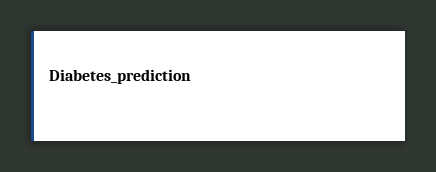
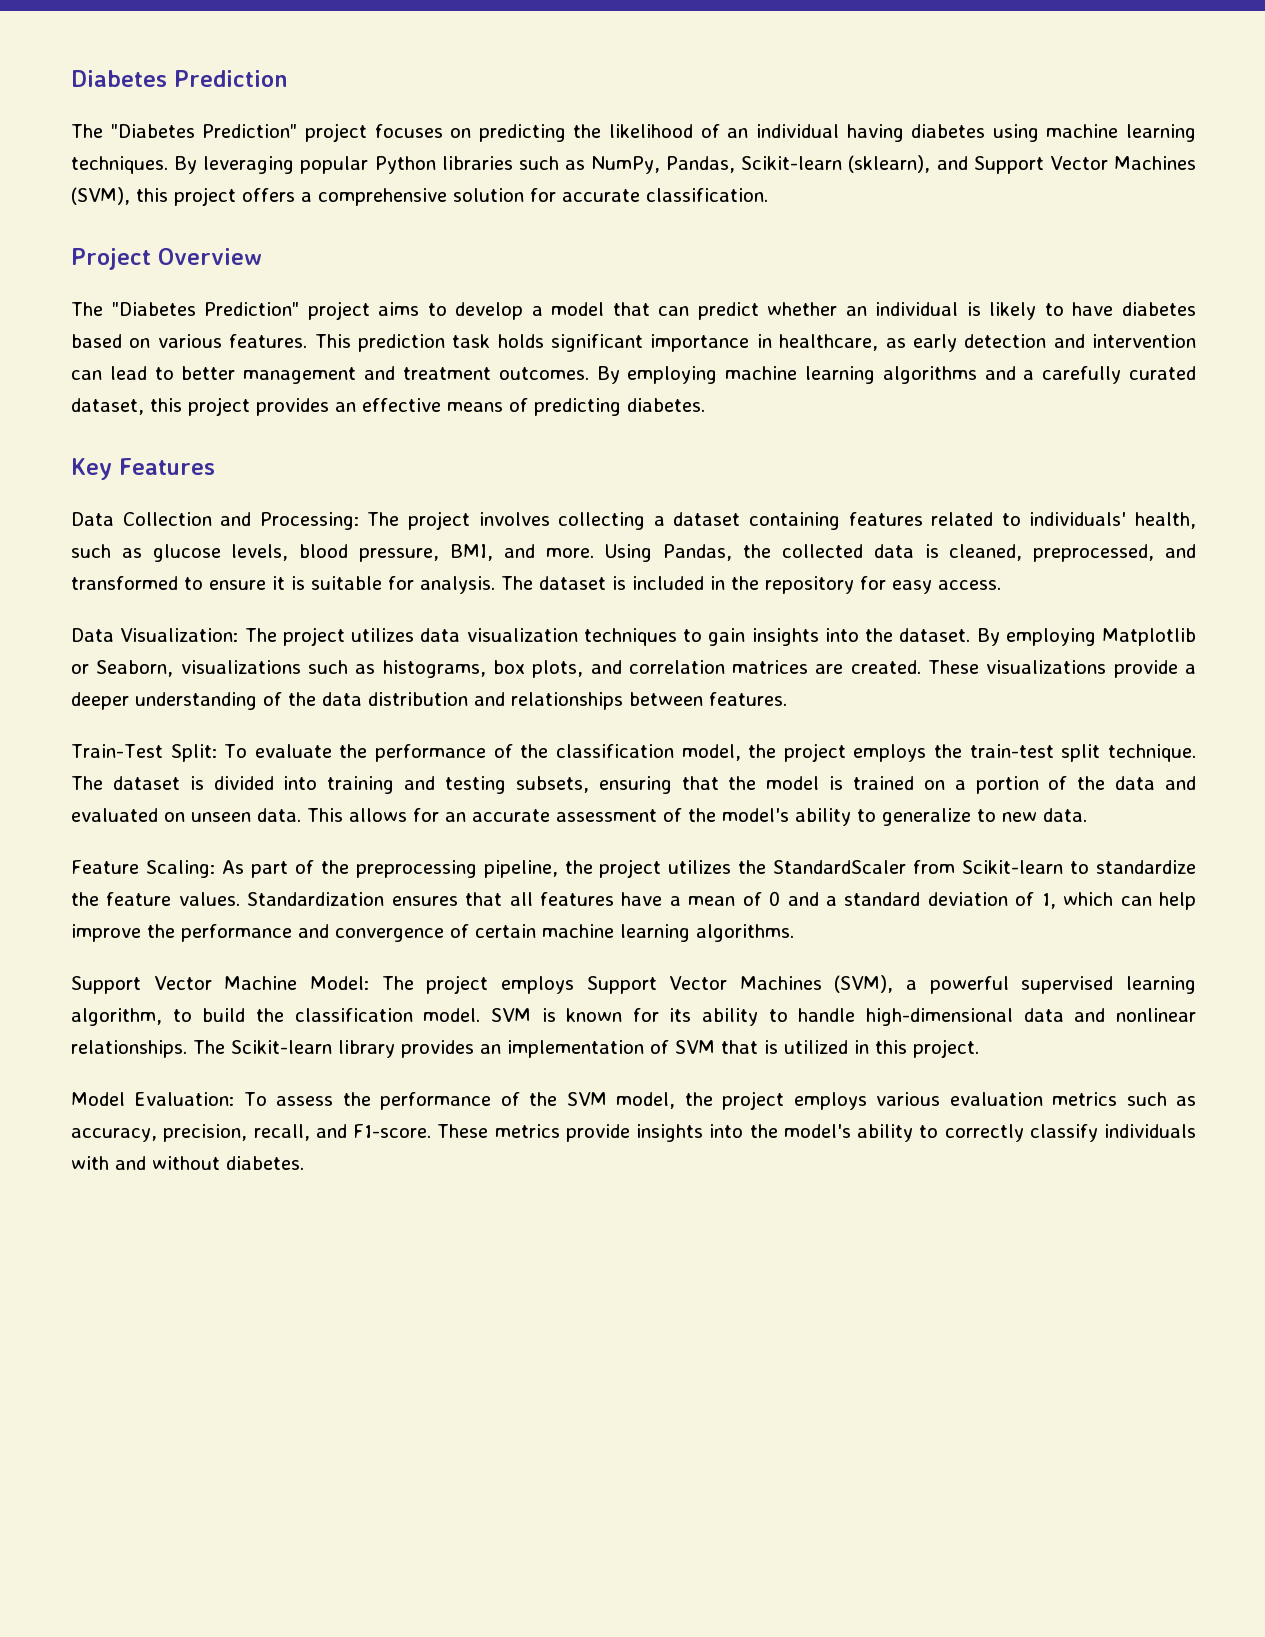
[49,69,191,84] Diabetes_prediction -> [71,70,288,87] [71,123,1196,142] [71,155,1196,174] [71,187,768,206] [71,248,262,270] [71,301,1196,320] [71,334,1196,352] [71,366,1196,384] [71,397,705,416] [71,458,215,480] [71,511,1196,530] [71,544,1197,562] [71,576,1001,594] [71,627,1196,646] [71,660,1196,678] [71,692,787,710] [71,743,1196,762] [71,776,1197,794] [71,808,1087,826] [71,859,1196,878] [71,891,1196,910] [71,924,794,942] [71,975,1197,994] [71,1008,1196,1026] [71,1039,979,1058] [71,1091,1197,1110] [71,1124,1196,1142] [71,1156,304,1170] Diabetes Prediction // The "Diabetes Prediction" project focuses on predicting the likelihood of an individual having diabetes using machine learning techniques. By leveraging popular Python libraries such as NumPy, Pandas, Scikit-learn (sklearn), and Support Vector Machines (SVM), this project offers a comprehensive solution for accurate classification. // Project Overview // The "Diabetes Prediction" project aims to develop a model that can predict whether an individual is likely to have diabetes based on various features. This prediction task holds significant importance in healthcare, as early detection and intervention can lead to better management and treatment outcomes. By employing machine learning algorithms and a carefully curated dataset, this project provides an effective means of predicting diabetes. // Key Features // Data Collection and Processing: The project involves collecting a dataset containing features related to individuals' health, such as glucose levels, blood pressure, BMI, and more. Using Pandas, the collected data is cleaned, preprocessed, and transformed to ensure it is suitable for analysis. The dataset is included in the repository for easy access. // Data Visualization: The project utilizes data visualization techniques to gain insights into the dataset. By employing Matplotlib or Seaborn, visualizations such as histograms, box plots, and correlation matrices are created. These visualizations provide a deeper understanding of the data distribution and relationships between features. // Train-Test Split: To evaluate the performance of the classification model, the project employs the train-test split technique. The dataset is divided into training and testing subsets, ensuring that the model is trained on a portion of the data and evaluated on unseen data. This allows for an accurate assessment of the model's ability to generalize to new data. // Feature Scaling: As part of the preprocessing pipeline, the project utilizes the StandardScaler from Scikit-learn to standardize the feature values. Standardization ensures that all features have a mean of 0 and a standard deviation of 1, which can help improve the performance and convergence of certain machine learning algorithms. // Support Vector Machine Model: The project employs Support Vector Machines (SVM), a powerful supervised learning algorithm, to build the classification model. SVM is known for its ability to handle high-dimensional data and nonlinear relationships. The Scikit-learn library provides an implementation of SVM that is utilized in this project. // Model Evaluation: To assess the performance of the SVM model, the project employs various evaluation metrics such as accuracy, precision, recall, and F1-score. These metrics provide insights into the model's ability to correctly classify individuals with and without diabetes.

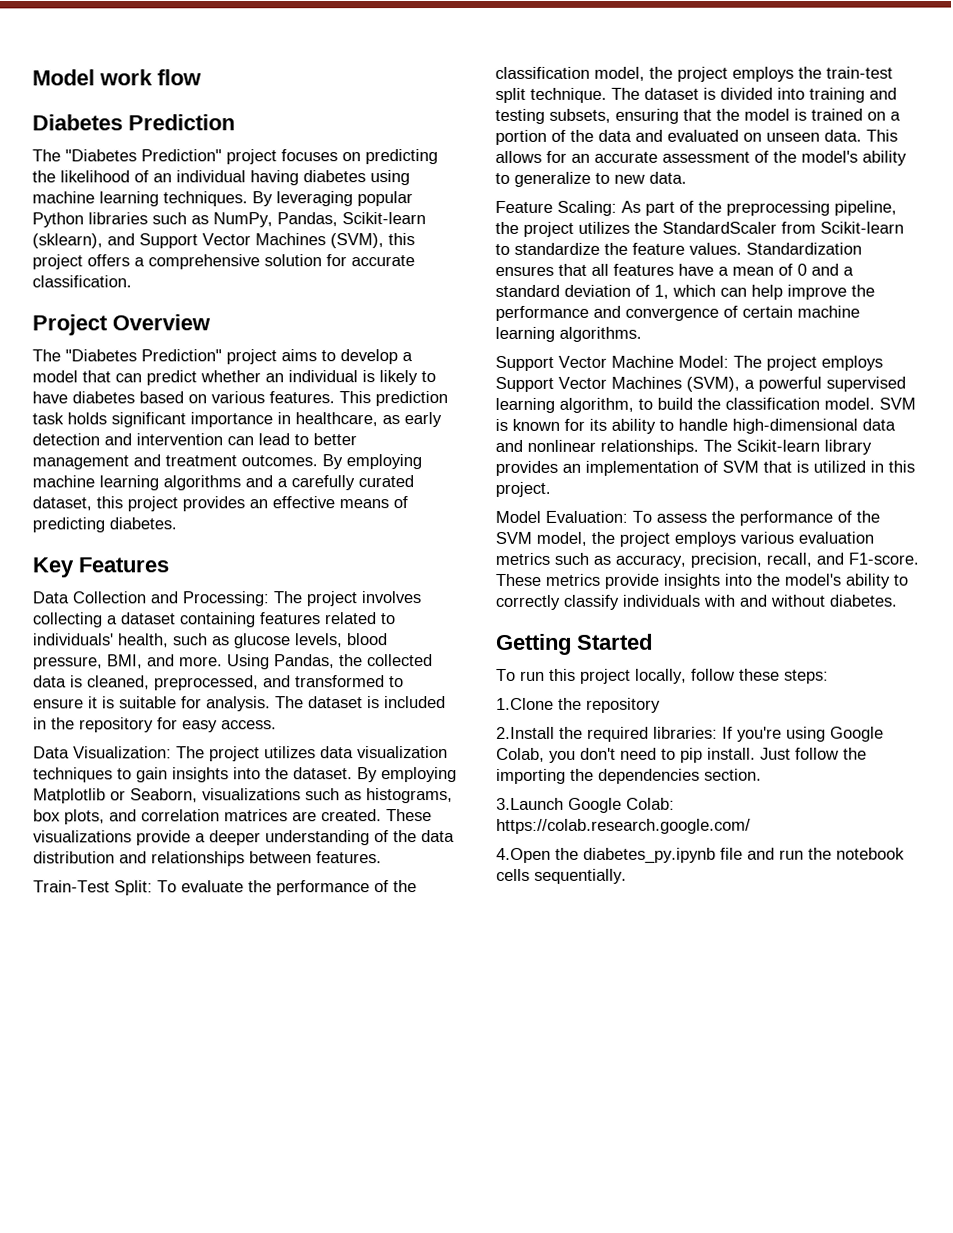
(71, 78) none -> [32,69,202,86] Model work flow //
(304, 1163) none -> [496,633,653,655] [496,668,829,684] [496,697,661,713] [496,726,884,742] [496,747,867,763] [496,768,762,784] [496,797,675,813] [496,818,751,834] [496,847,905,864] [496,868,627,884] // Getting Started // To run this project locally, follow these steps: // 1.Clone the repository // 2.Install the required libraries: If you're using Google Colab, you don't need to pip install. Just follow the importing the dependencies section. // 3.Launch Google Colab: https://colab.research.google.com/ // 4.Open the diabetes_py.ipynb file and run the notebook cells sequentially.

